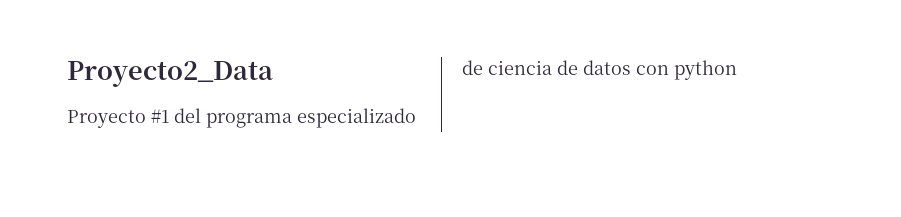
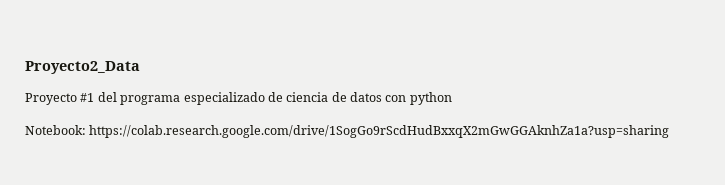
(737, 70) none -> [25,125,670,138] // Notebook: https://colab.research.google.com/drive/1SogGo9rScdHudBxxqX2mGwGGAknhZa1a?usp=sharing

